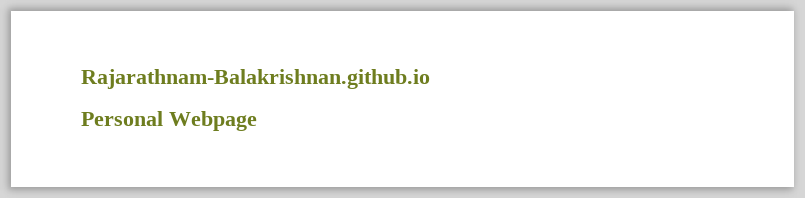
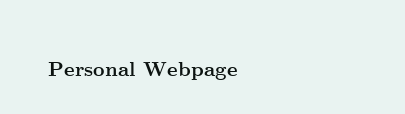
[81,69,430,89] Rajarathnam-Balakrishnan.github.io // -> (48, 69) none

